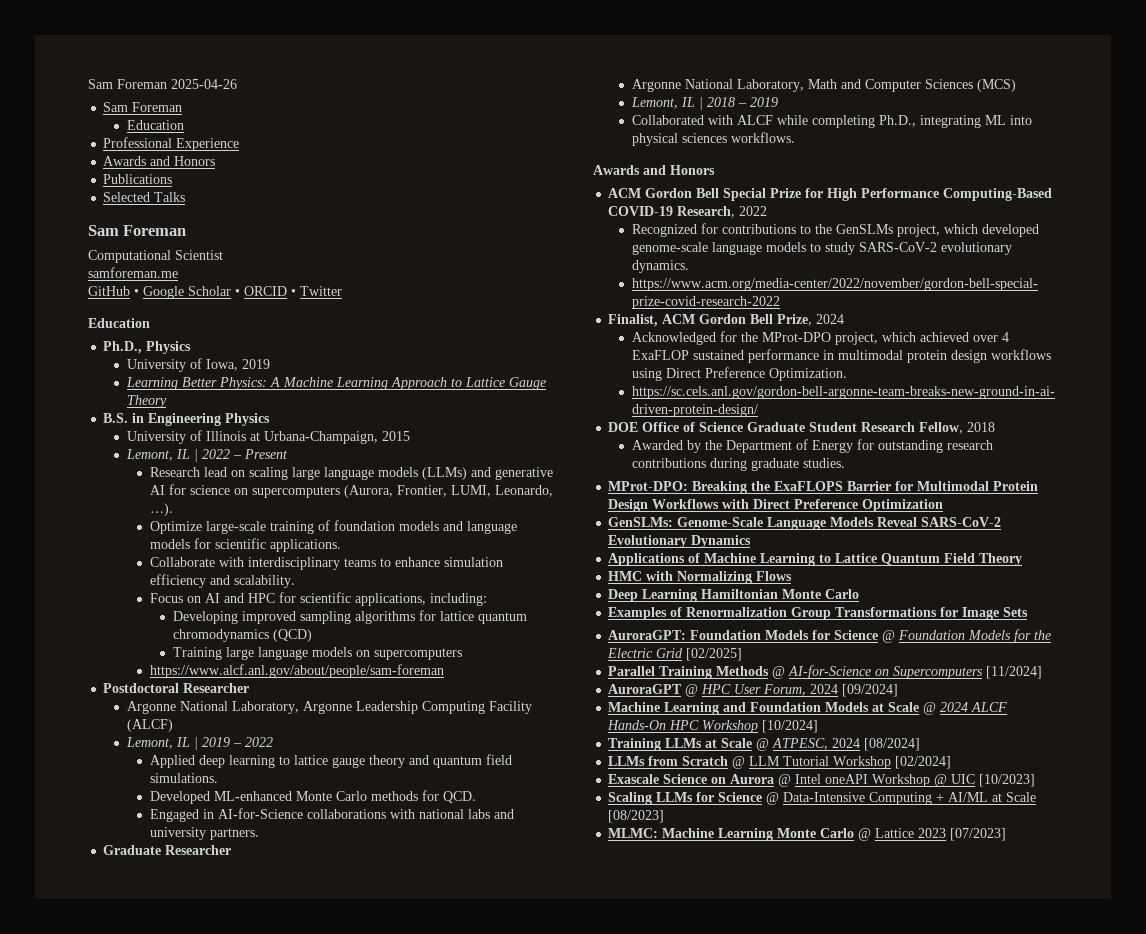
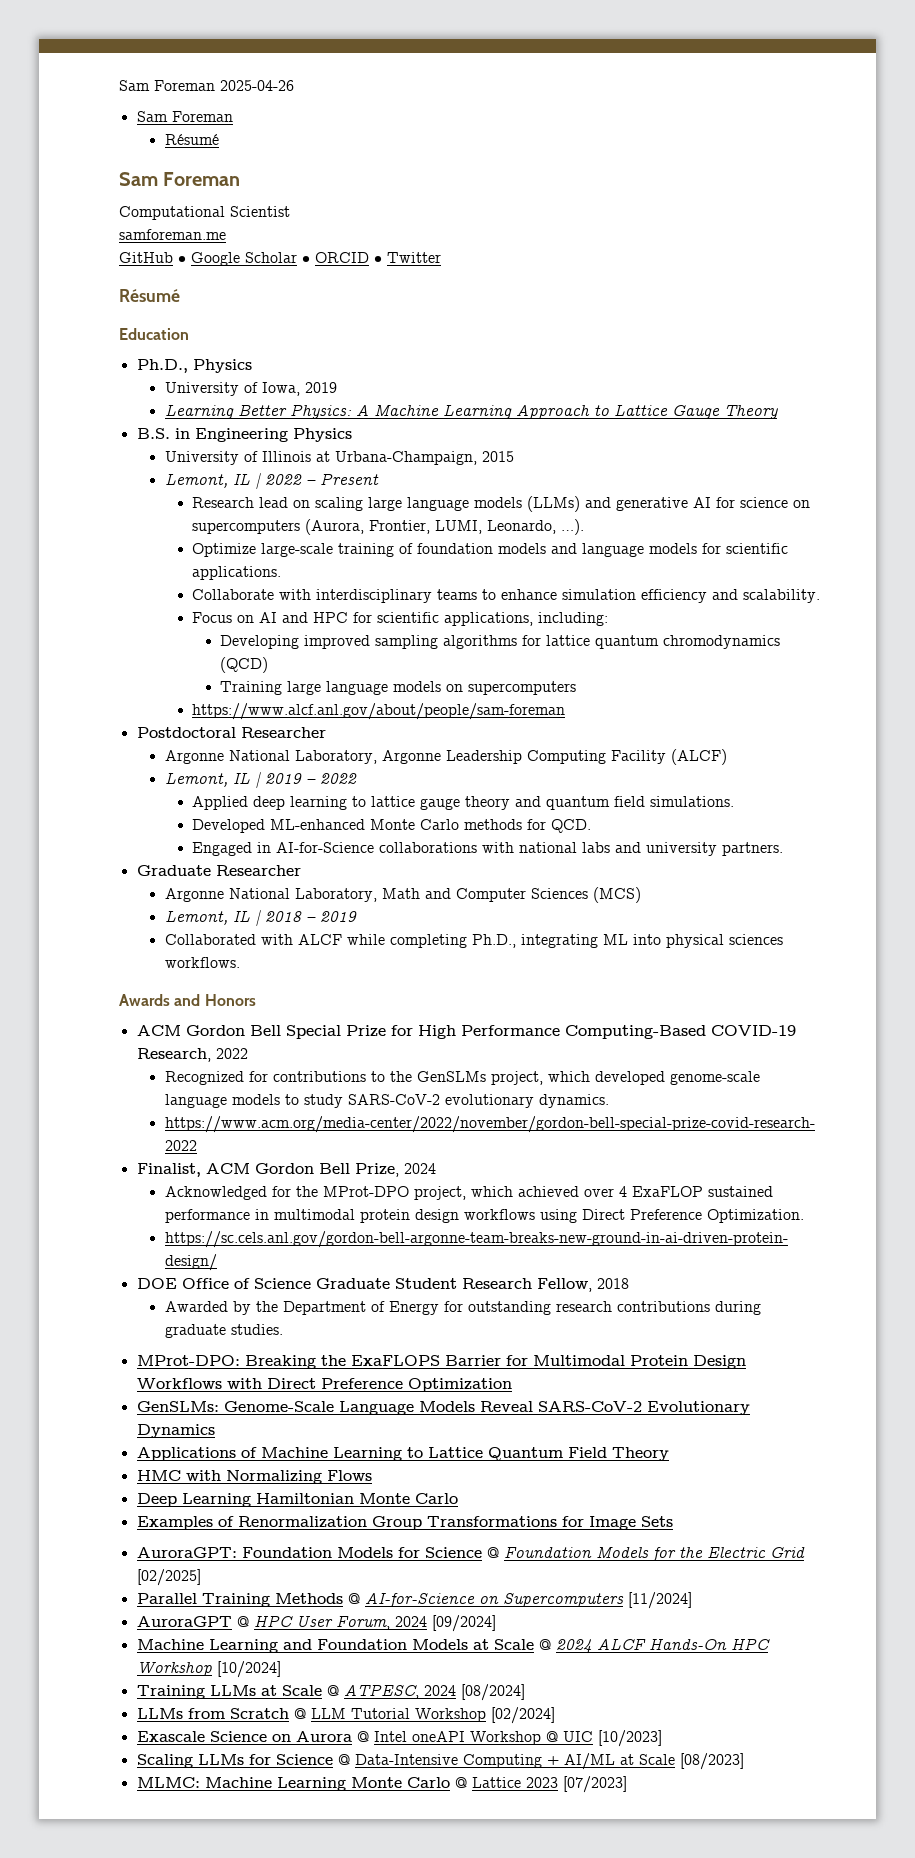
[126,120,184,130] [103,137,240,151] [103,156,216,166] [103,174,173,184] [103,192,186,202] Education // Professional Experience // Awards and Honors // Publications // Selected Talks -> [164,134,219,145] Résumé
(342, 291) none -> [119,289,180,302] // Résumé

